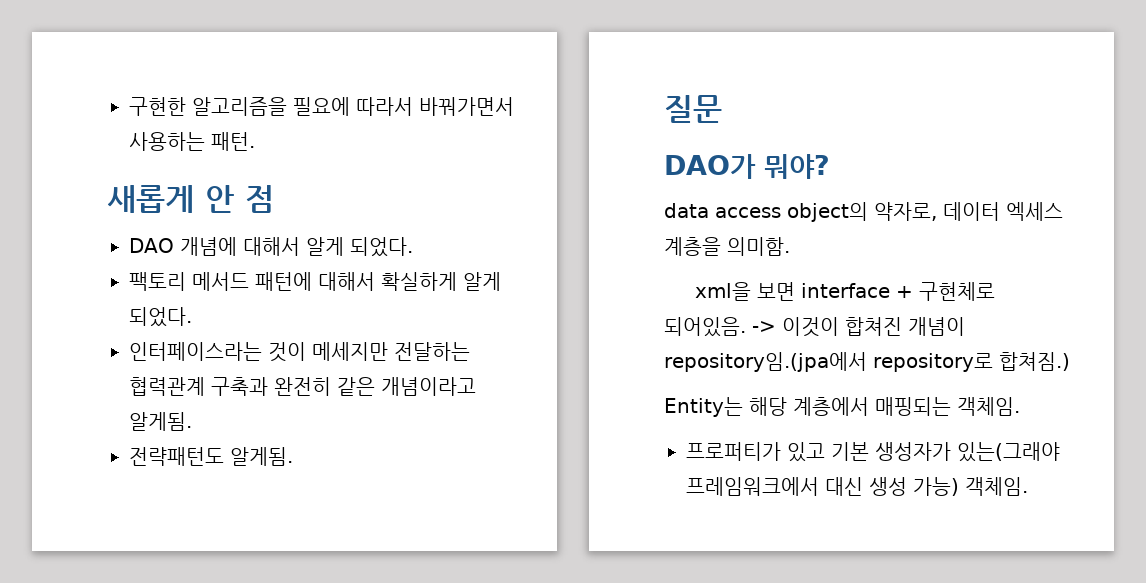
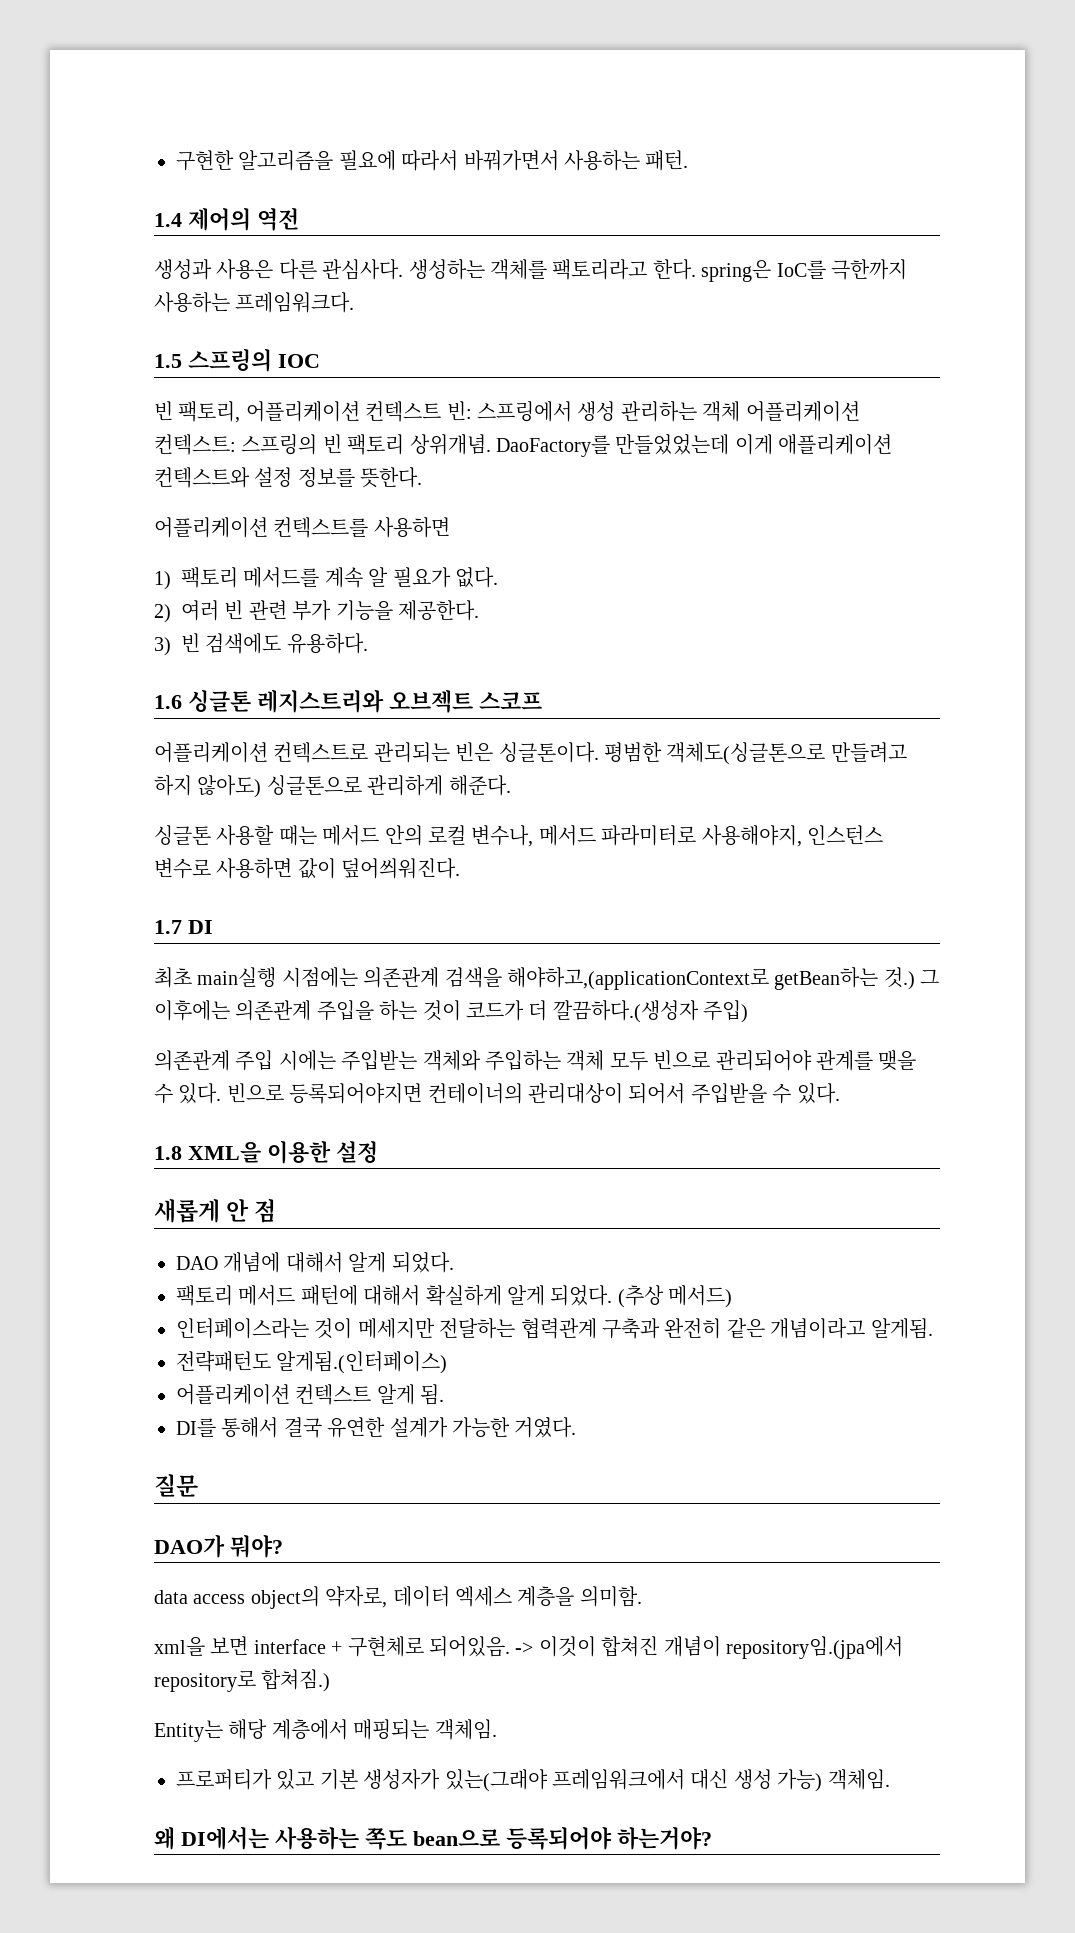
(255, 141) none -> [154,207,299,231] [154,259,907,282] [154,292,355,313] [154,349,320,372] [154,401,860,423] [154,434,893,457] [154,467,423,488] [154,517,450,538] [154,567,498,590] [154,600,479,623] [154,633,368,656] [154,690,542,713] [154,742,907,765] [154,775,511,798] [154,825,883,847] [154,858,461,879] [154,920,213,934] [154,967,940,990] [154,1000,749,1023] [154,1050,917,1071] [154,1083,840,1104] [154,1140,378,1164] // 1.4 제어의 역전 // 생성과 사용은 다른 관심사다. 생성하는 객체를 팩토리라고 한다. spring은 IoC를 극한까지 사용하는 프레임워크다. // 1.5 스프링의 IOC // 빈 팩토리, 어플리케이션 컨텍스트 빈: 스프링에서 생성 관리하는 객체 어플리케이션 컨텍스트: 스프링의 빈 팩토리 상위개념. DaoFactory를 만들었었는데 이게 애플리케이션 컨텍스트와 설정 정보를 뜻한다. // 어플리케이션 컨텍스트를 사용하면 // 1) 팩토리 메서드를 계속 알 필요가 없다. // 2) 여러 빈 관련 부가 기능을 제공한다. // 3) 빈 검색에도 유용하다. // 1.6 싱글톤 레지스트리와 오브젝트 스코프 // 어플리케이션 컨텍스트로 관리되는 빈은 싱글톤이다. 평범한 객체도(싱글톤으로 만들려고 하지 않아도) 싱글톤으로 관리하게 해준다. // 싱글톤 사용할 때는 메서드 안의 로컬 변수나, 메서드 파라미터로 사용해야지, 인스턴스 변수로 사용하면 값이 덮어씌워진다. // 1.7 DI // 최초 main실행 시점에는 의존관계 검색을 해야하고,(applicationContext로 getBean하는 것.) 그 이후에는 의존관계 주입을 하는 것이 코드가 더 깔끔하다.(생성자 주입) // 의존관계 주입 시에는 주입받는 객체와 주입하는 객체 모두 빈으로 관리되어야 관계를 맺을 수 있다. 빈으로 등록되어야지면 컨테이너의 관리대상이 되어서 주입받을 수 있다. // 1.8 XML을 이용한 설정
(192, 317) none -> [617,1285,733,1308] (추상 메서드)
[230,447,293,466] 알게됨. -> [276,1351,448,1374] [176,1384,445,1405] [176,1417,577,1438] 알게됨.(인터페이스) // 어플리케이션 컨텍스트 알게 됨. // DI를 통해서 결국 유연한 설계가 가능한 거였다.
(1028, 486) none -> [154,1826,712,1850] // 왜 DI에서는 사용하는 쪽도 bean으로 등록되어야 하는거야?

